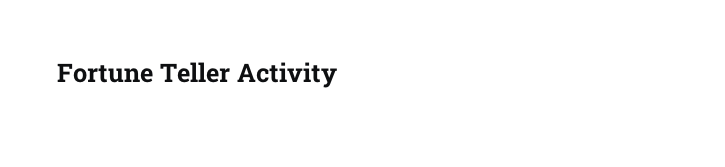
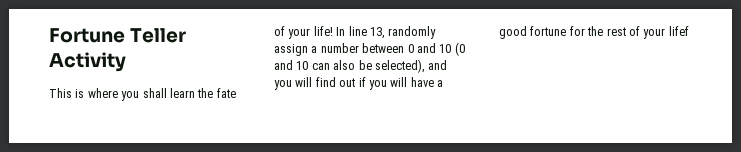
(337, 75) none -> [49,88,236,101] [274,26,437,39] [274,42,465,56] [274,59,448,73] [274,77,443,90] [499,26,689,39] // This is where you shall learn the fate of your life! In line 13, randomly assign a number between 0 and 10 (0 and 10 can also be selected), and you will find out if you will have a good fortune for the rest of your lifef

